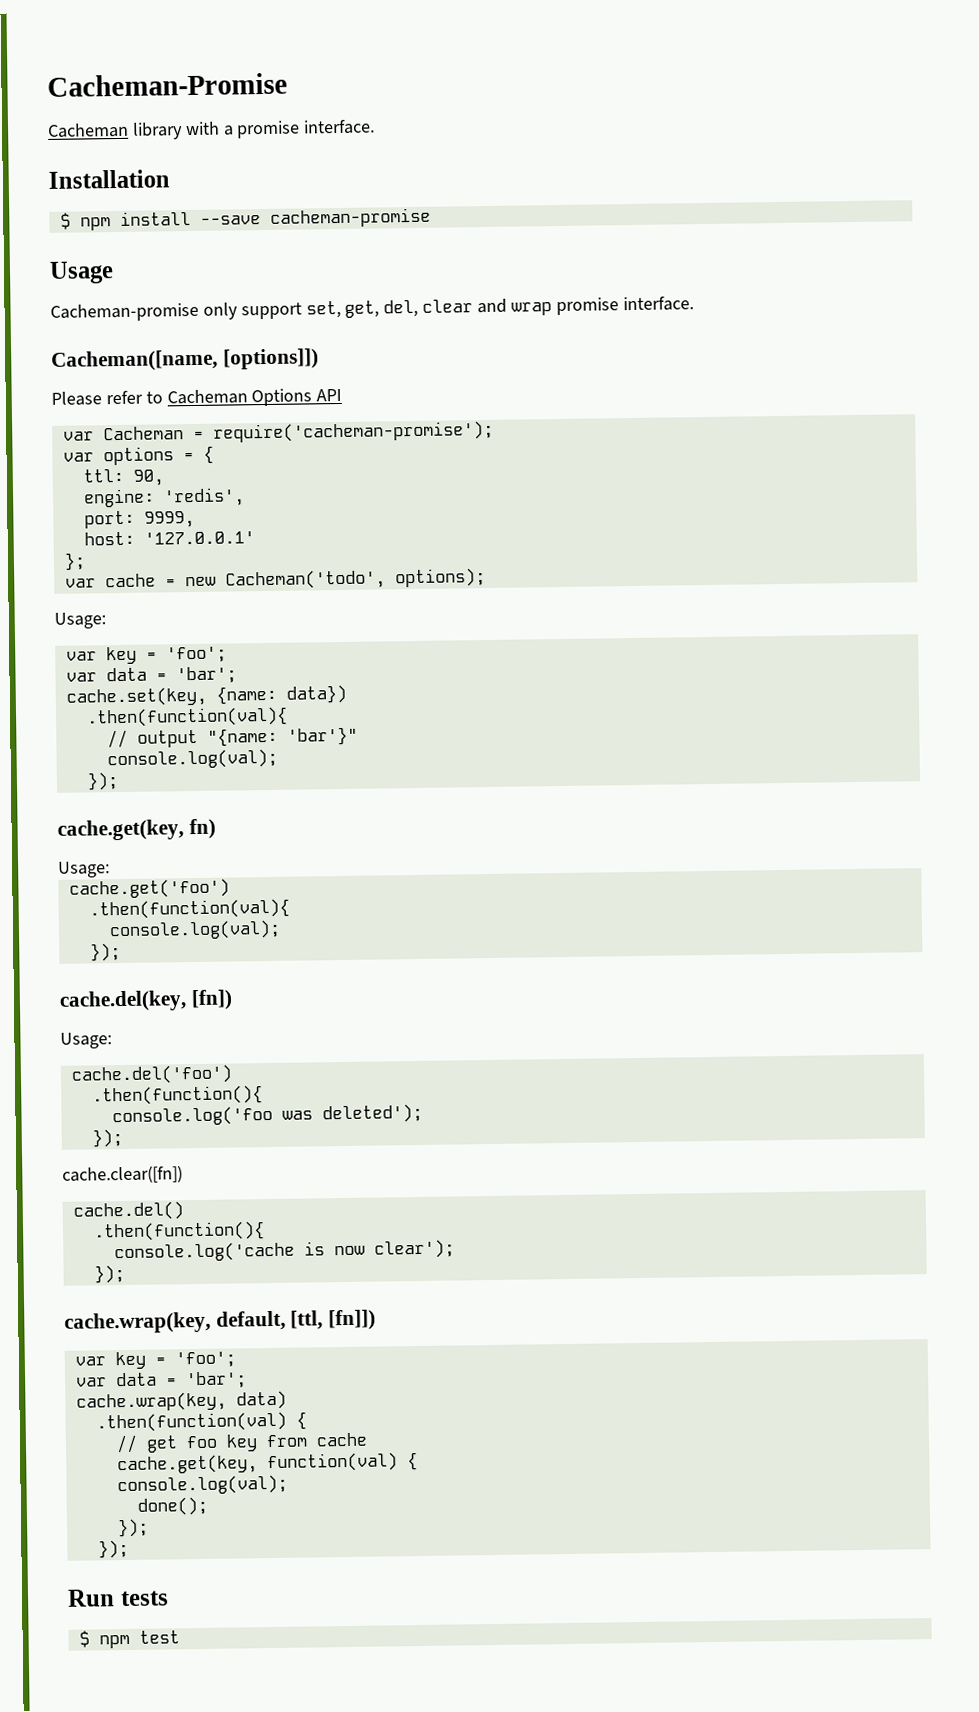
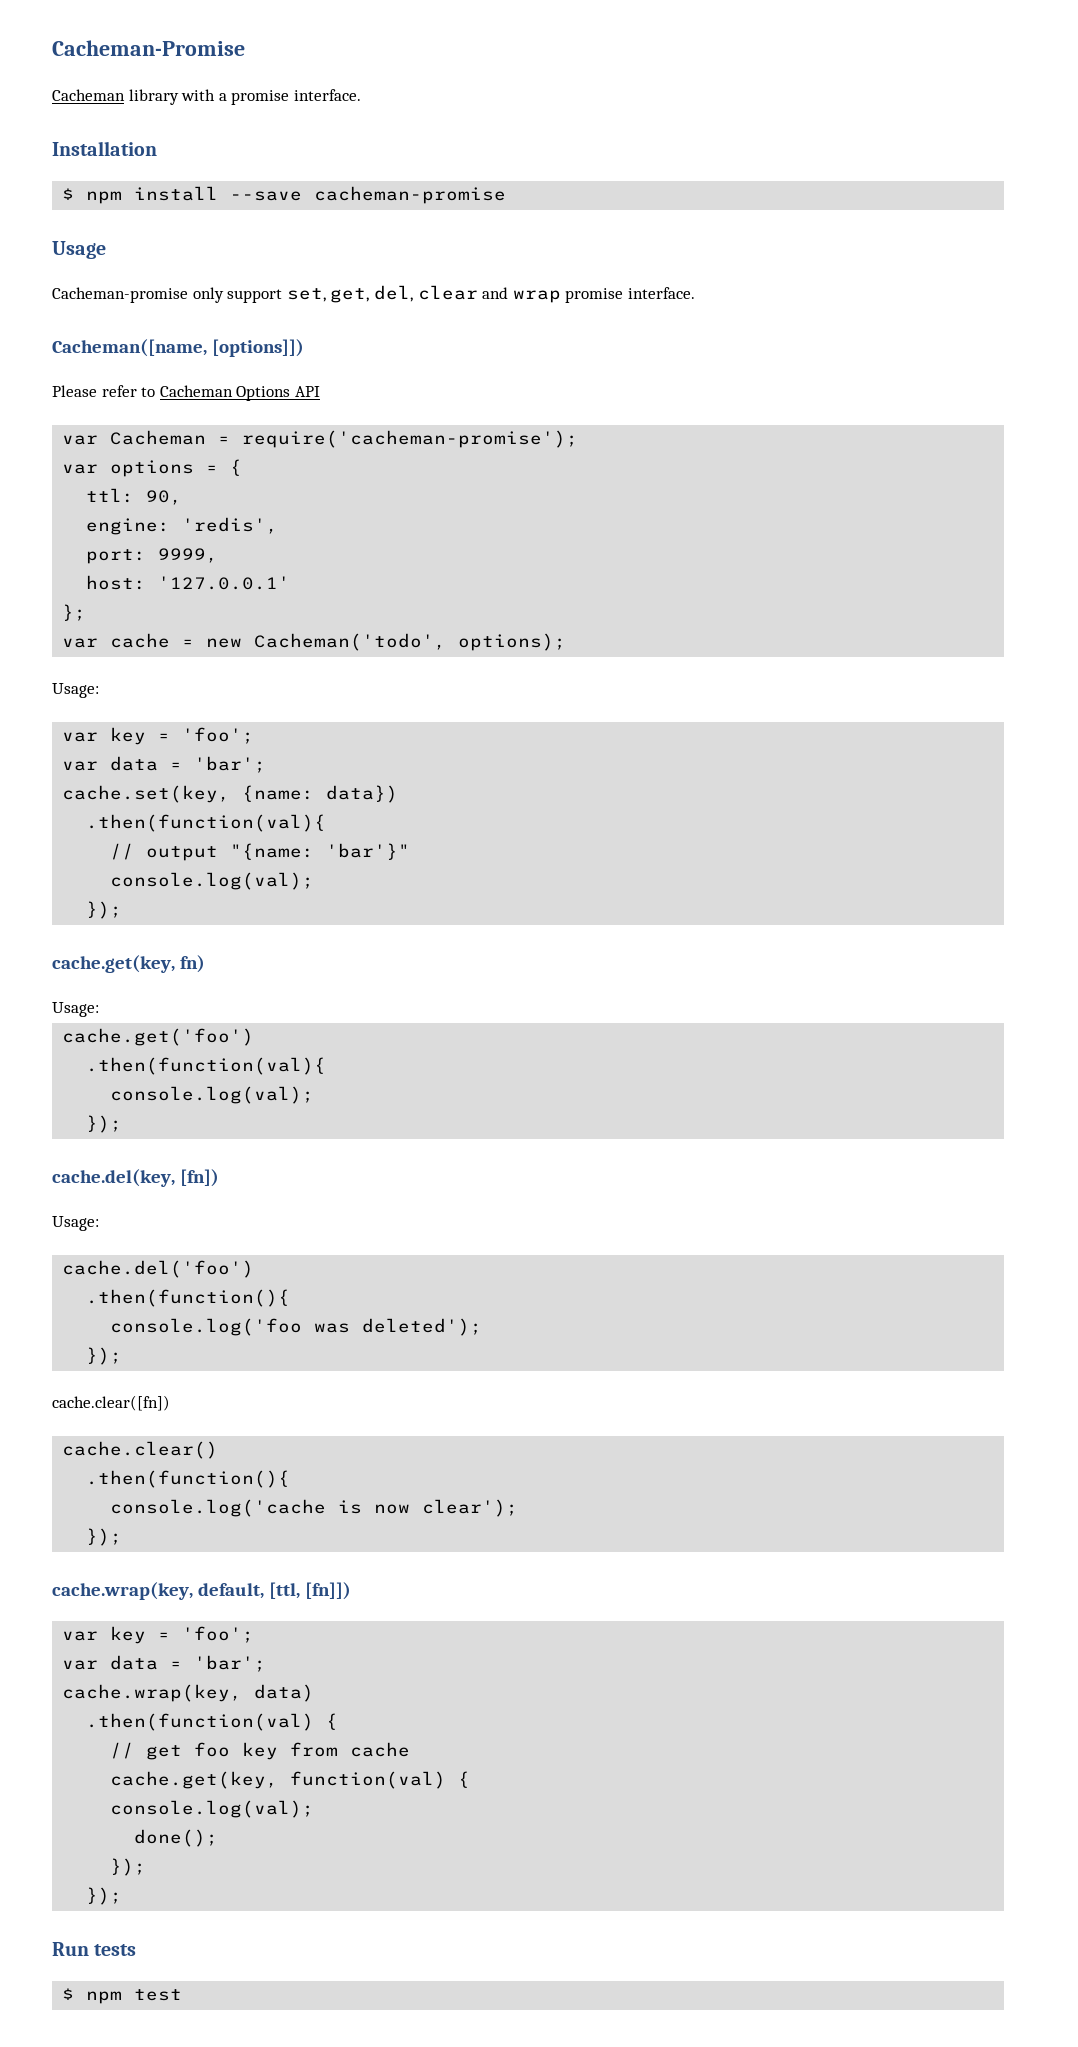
[72,1201,184,1221] cache.del() -> [62,1441,219,1459] cache.clear()

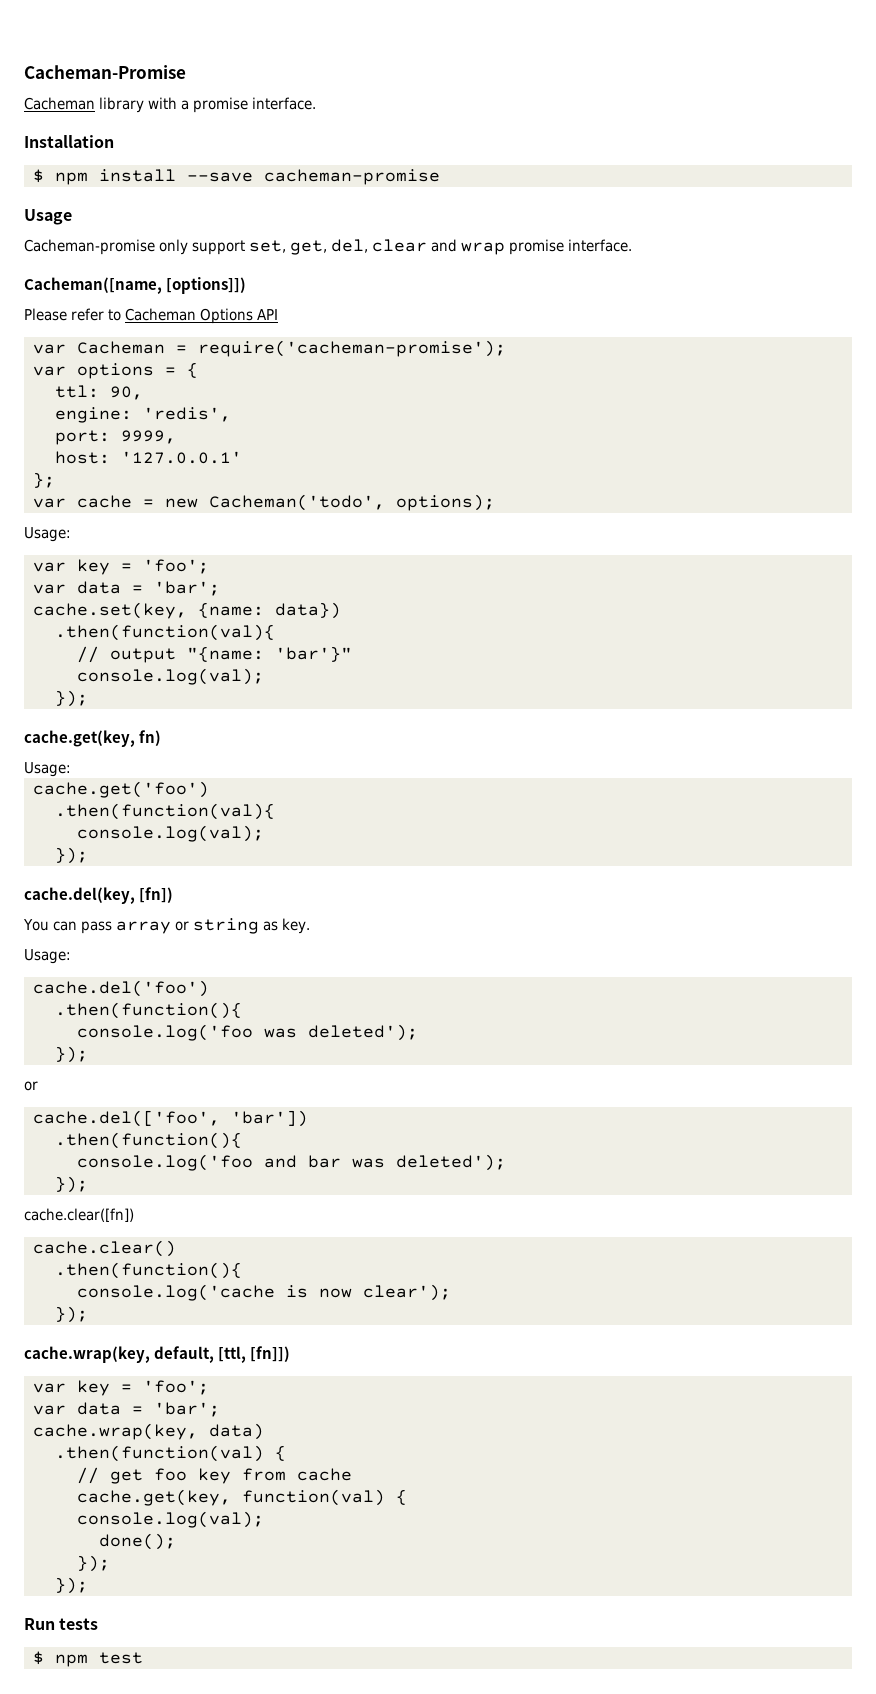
(219, 1178) none -> [23,918,310,934] // You can pass array or string as key.
(123, 1356) none -> [24,1081,38,1091] [32,1110,308,1127] [54,1132,242,1149] [76,1154,506,1171] [54,1176,88,1193] // or // cache.del(['foo', 'bar']) // .then(function(){ // console.log('foo and bar was deleted'); // });

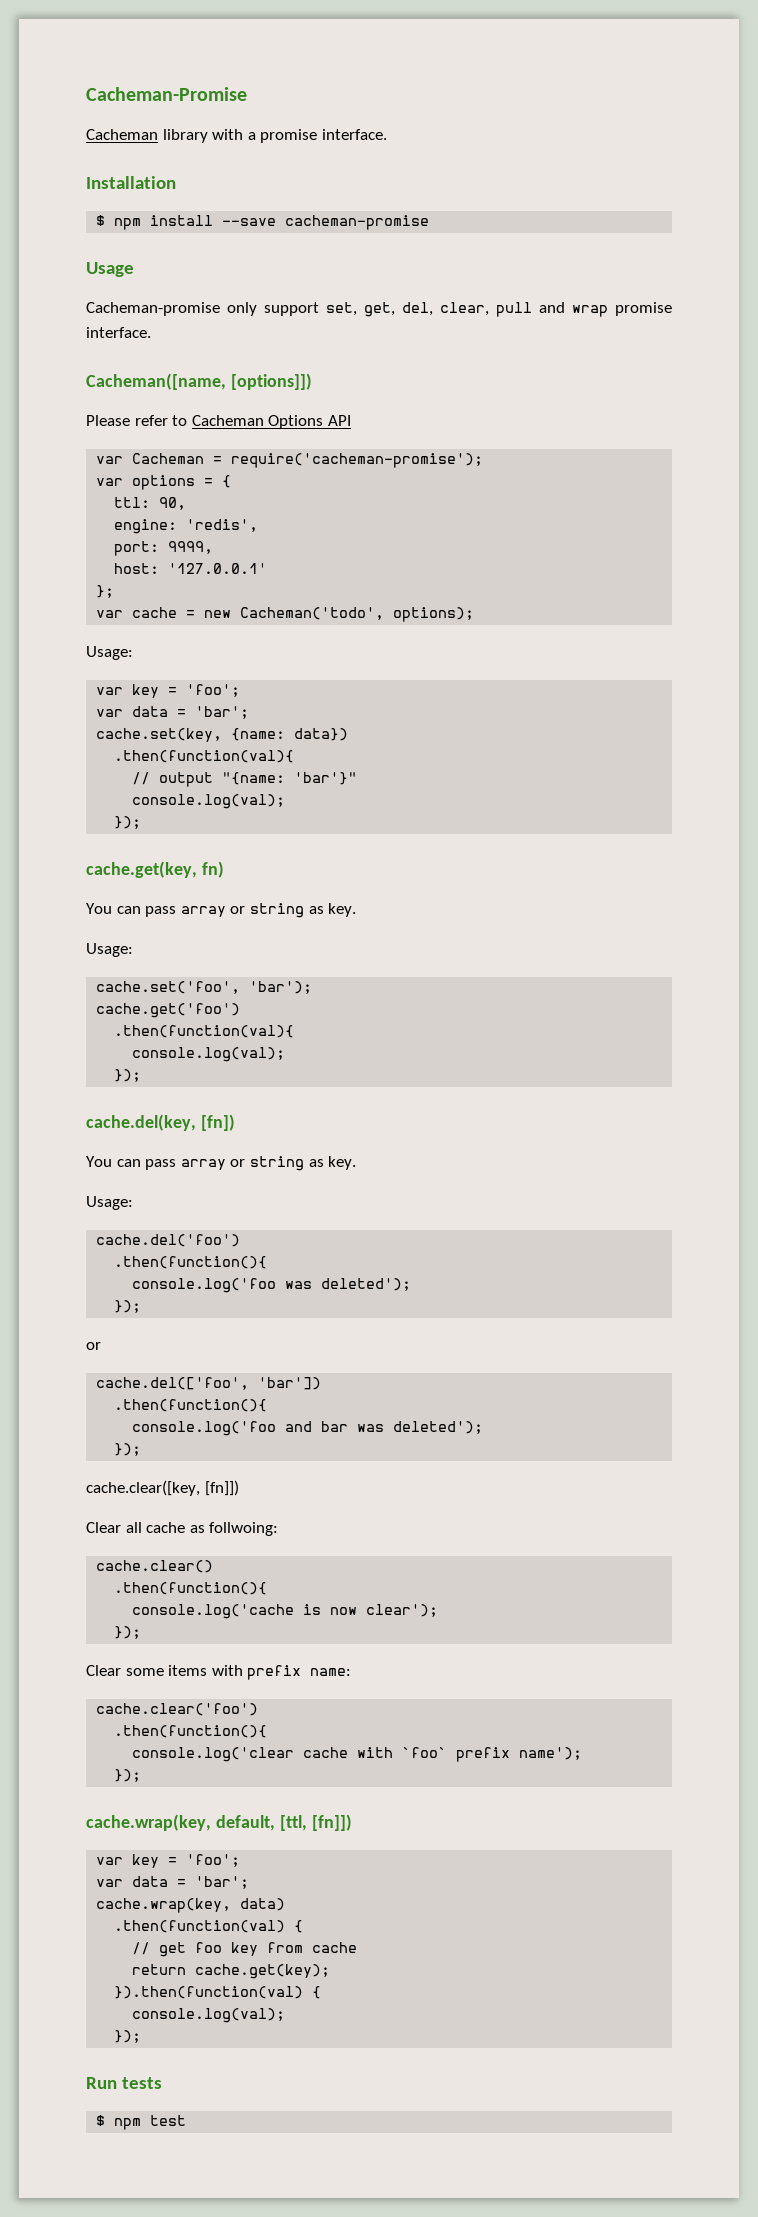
[372,239,427,252] clear -> [440,302,532,317] clear, pull
[24,762,71,777] // Usage: -> [86,903,357,918] [86,943,133,957] [96,981,313,994] // You can pass array or string as key. // Usage: // cache.set('foo', 'bar');
[24,1208,134,1222] cache.clear([fn]) -> [86,1480,239,1496] [86,1522,279,1536] cache.clear([key, [fn]]) // Clear all cache as follwoing:
(88, 1314) none -> [86,1665,352,1680] [96,1703,259,1716] [114,1725,268,1738] [132,1747,583,1762] [114,1769,142,1782] // Clear some items with prefix name: // cache.clear('foo') // .then(function(){ // console.log('clear cache with `foo` prefix name'); // });
[76,1489,385,1506] cache.get(key, function(val) -> [132,1964,331,1979] [114,1986,304,1999] return cache.get(key); // }).then(function(val)
[98,1533,176,1550] [76,1555,110,1572] // done(); // }); -> (286, 2015) none

